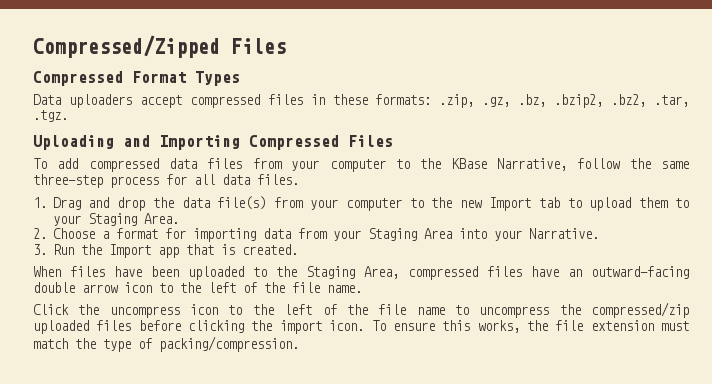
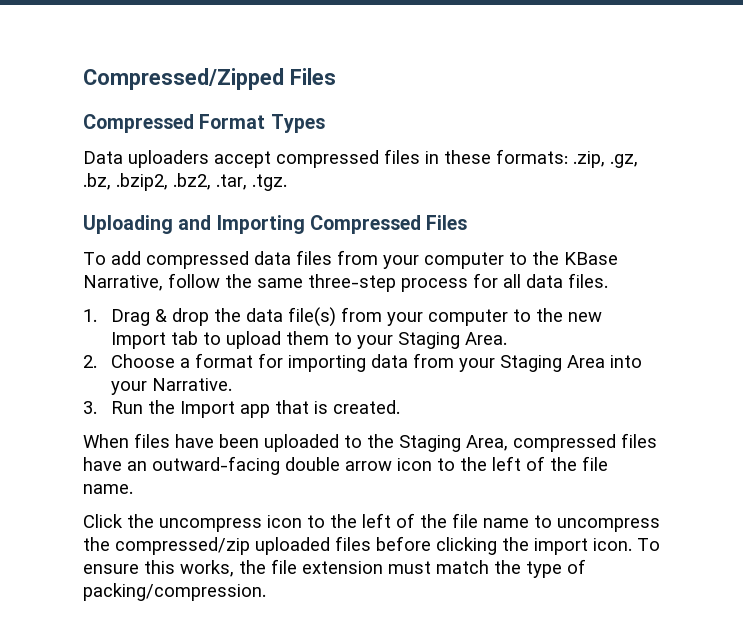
[88,197,110,208] and -> [154,309,167,322] &

